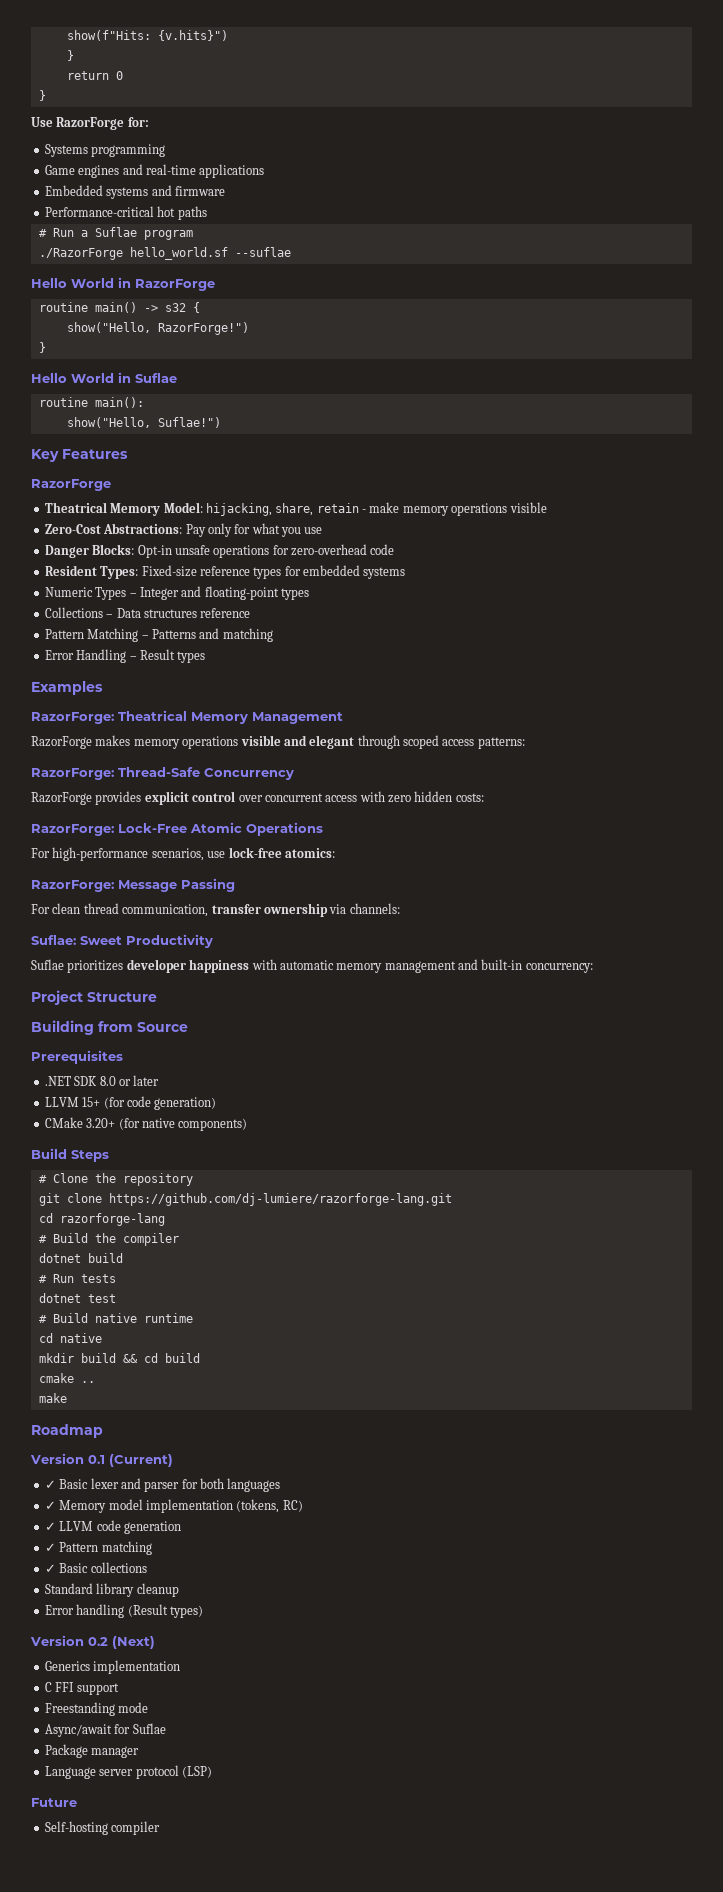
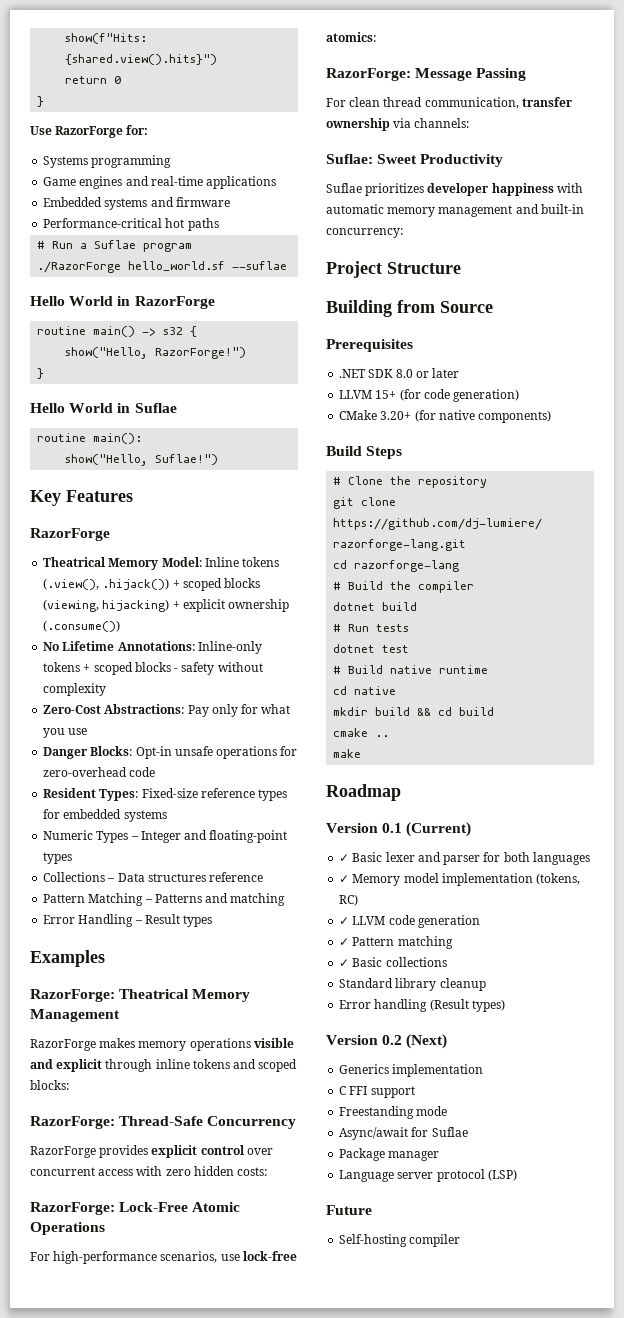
[157,30,228,41] [66,50,74,61] {v.hits}") // } -> [65,54,218,65] {shared.view().hits}")
[205,502,547,516] hijacking, share, retain - make memory operations visible -> [204,557,280,567] [43,578,261,591] [43,599,290,612] [43,620,121,632] [43,641,262,654] [43,662,263,675] [43,683,107,696] Inline tokens (.view(), .hijack()) + scoped blocks (viewing, hijacking) + explicit ownership (.consume()) // No Lifetime Annotations: Inline-only tokens + scoped blocks - safety without complexity
[309,735,525,749] elegant through scoped access patterns: -> [56,1059,298,1072] [30,1080,69,1090] explicit through inline tokens and scoped blocks:

